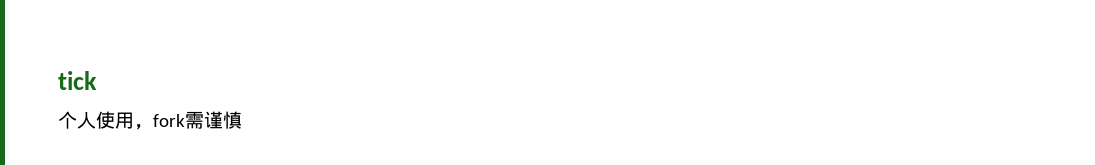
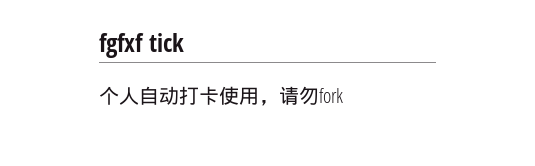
(58, 80) none -> [99,33,144,58] fgfxf
[96,111,242,130] 使用，fork需谨慎 -> [139,86,343,106] 自动打卡使用，请勿fork

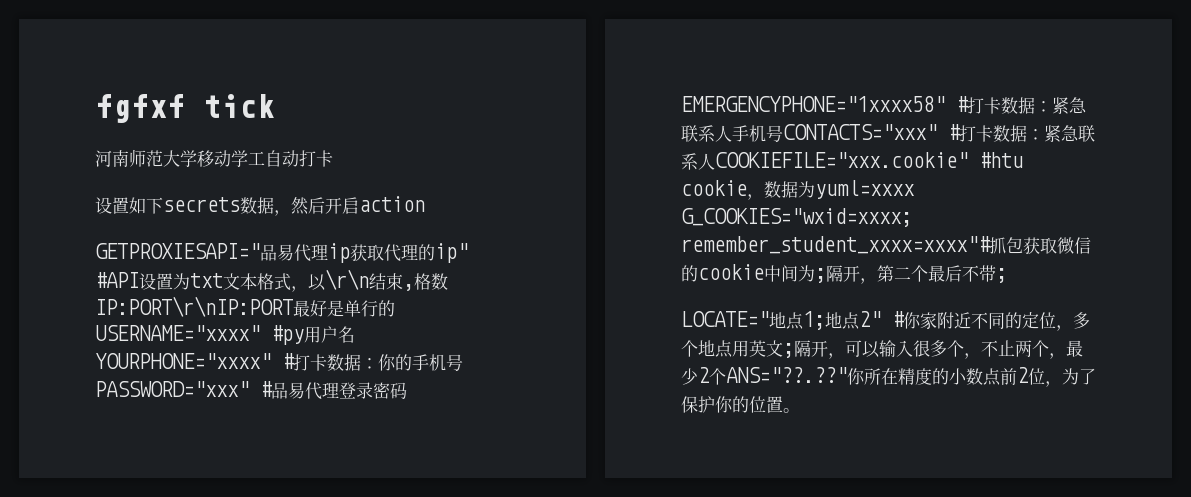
[99,86,343,106] 个人自动打卡使用，请勿fork -> [95,149,333,167] [95,196,425,216] [95,243,468,263] [95,269,448,292] [95,296,395,317] [95,325,355,345] [95,353,463,371] [95,381,407,400] [681,96,1087,114] [681,124,1095,142] [681,152,1023,170] [681,180,914,200] [681,208,912,227] [681,236,1091,254] [681,264,1007,284] [681,311,1090,331] [681,340,1083,359] [681,367,1096,387] [681,396,800,413] 河南师范大学移动学工自动打卡 // 设置如下secrets数据，然后开启action // GETPROXIESAPI="品易代理ip获取代理的ip" #API设置为txt文本格式，以\r\n结束,格数IP:PORT\r\nIP:PORT最好是单行的USERNAME="xxxx" #py用户名YOURPHONE="xxxx" #打卡数据：你的手机号PASSWORD="xxx" #品易代理登录密码EMERGENCYPHONE="1xxxx58" #打卡数据：紧急联系人手机号CONTACTS="xxx" #打卡数据：紧急联系人COOKIEFILE="xxx.cookie" #htu cookie，数据为yuml=xxxx G_COOKIES="wxid=xxxx; remember_student_xxxx=xxxx"#抓包获取微信的cookie中间为;隔开，第二个最后不带; // LOCATE="地点1;地点2" #你家附近不同的定位，多个地点用英文;隔开，可以输入很多个，不止两个，最少2个ANS="??.??"你所在精度的小数点前2位，为了保护你的位置。

